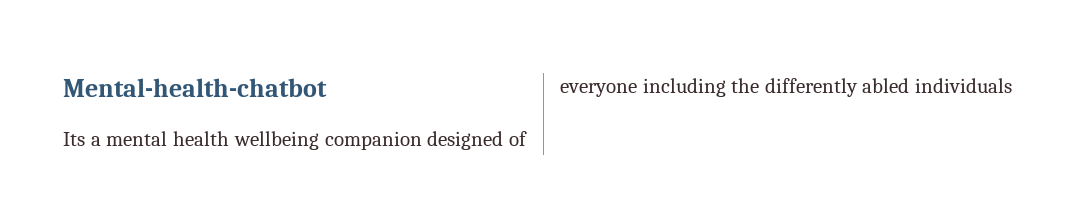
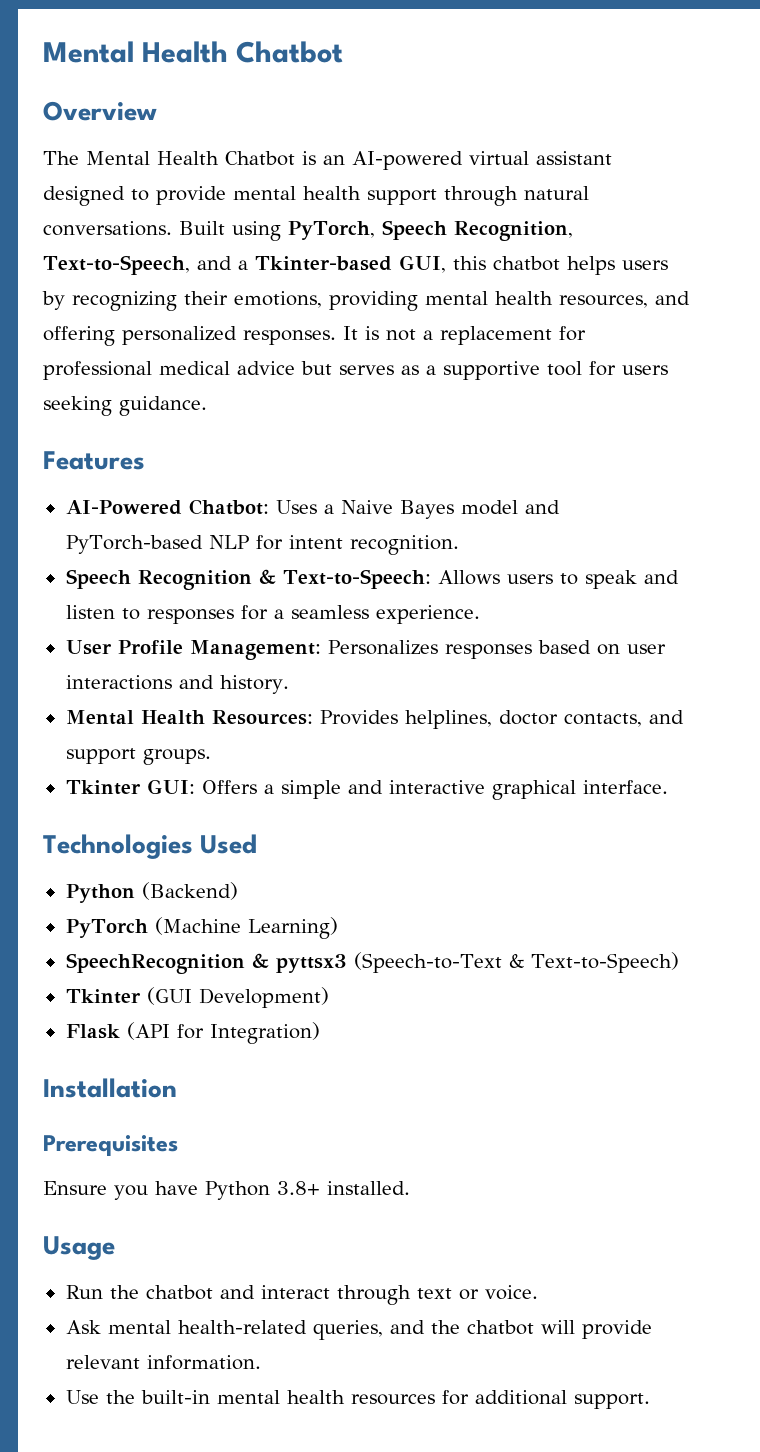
[63,78,327,97] [63,131,527,150] [560,78,1012,97] Mental-health-chatbot // Its a mental health wellbeing companion designed of everyone including the differently abled individuals -> [43,41,344,63] [43,101,157,121] [43,151,612,170] [43,186,589,206] [43,220,573,241] [43,255,668,275] [42,291,690,311] [43,326,586,346] [43,361,668,380] [43,396,207,416] [43,451,145,470] [65,499,560,519] [65,535,459,555] [65,569,679,590] [65,605,480,624] [65,640,666,660] [65,675,289,694] [65,710,684,729] [65,748,211,765] [65,779,668,800] [43,834,258,859] [65,882,238,903] [65,917,338,939] [65,952,679,974] [65,987,329,1008] [65,1022,320,1044] [43,1078,177,1098] [43,1135,178,1156] [43,1181,410,1200] [43,1236,115,1260] [65,1285,538,1305] [65,1320,652,1340] [65,1355,261,1370] [65,1390,650,1409] Mental Health Chatbot // Overview // The Mental Health Chatbot is an AI-powered virtual assistant designed to provide mental health support through natural conversations. Built using PyTorch, Speech Recognition, Text-to-Speech, and a Tkinter-based GUI, this chatbot helps users by recognizing their emotions, providing mental health resources, and offering personalized responses. It is not a replacement for professional medical advice but serves as a supportive tool for users seeking guidance. // Features // AI-Powered Chatbot: Uses a Naive Bayes model and PyTorch-based NLP for intent recognition. // Speech Recognition & Text-to-Speech: Allows users to speak and listen to responses for a seamless experience. // User Profile Management: Personalizes responses based on user interactions and history. // Mental Health Resources: Provides helplines, doctor contacts, and support groups. // Tkinter GUI: Offers a simple and interactive graphical interface. // Technologies Used // Python (Backend) // PyTorch (Machine Learning) // SpeechRecognition & pyttsx3 (Speech-to-Text & Text-to-Speech) // Tkinter (GUI Development) // Flask (API for Integration) // Installation // Prerequisites // Ensure you have Python 3.8+ installed. // Usage // Run the chatbot and interact through text or voice. // Ask mental health-related queries, and the chatbot will provide relevant information. // Use the built-in mental health resources for additional support.

